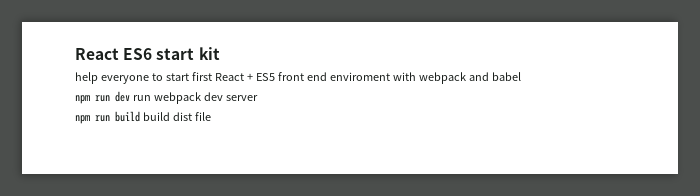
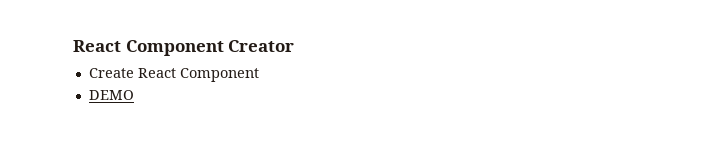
[75,47,220,60] [75,72,521,84] [75,91,258,104] [75,111,211,124] React ES6 start kit // help everyone to start first React + ES5 front end enviroment with webpack and babel // npm run dev run webpack dev server // npm run build build dist file -> [73,40,295,56] [88,68,259,82] [88,90,134,100] React Component Creator // Create React Component // DEMO

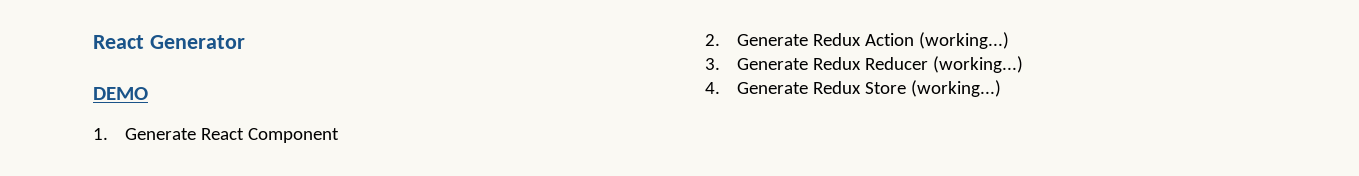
[73,40,295,56] [88,68,259,82] [88,90,134,100] React Component Creator // Create React Component // DEMO -> [93,35,245,49] [93,87,148,100] [93,128,339,143] [705,32,1009,49] [705,56,1023,73] [705,80,1001,97] React Generator // DEMO // 1. Generate React Component // 2. Generate Redux Action (working...) // 3. Generate Redux Reducer (working...) // 4. Generate Redux Store (working...)

